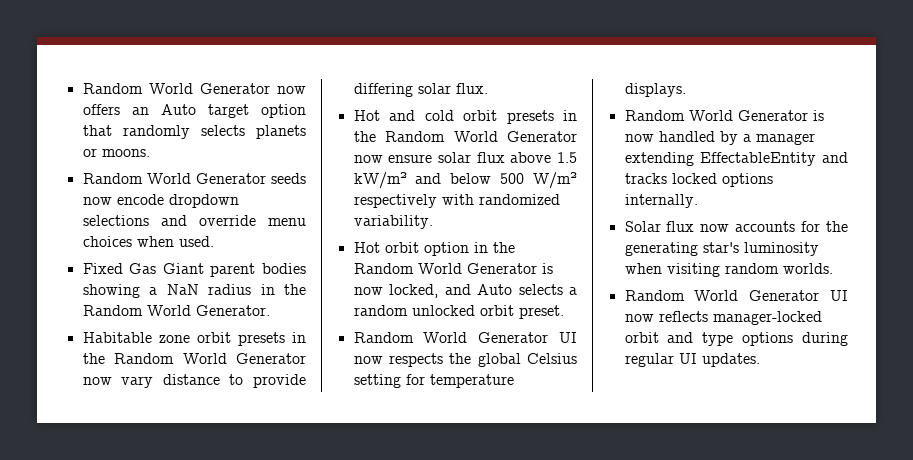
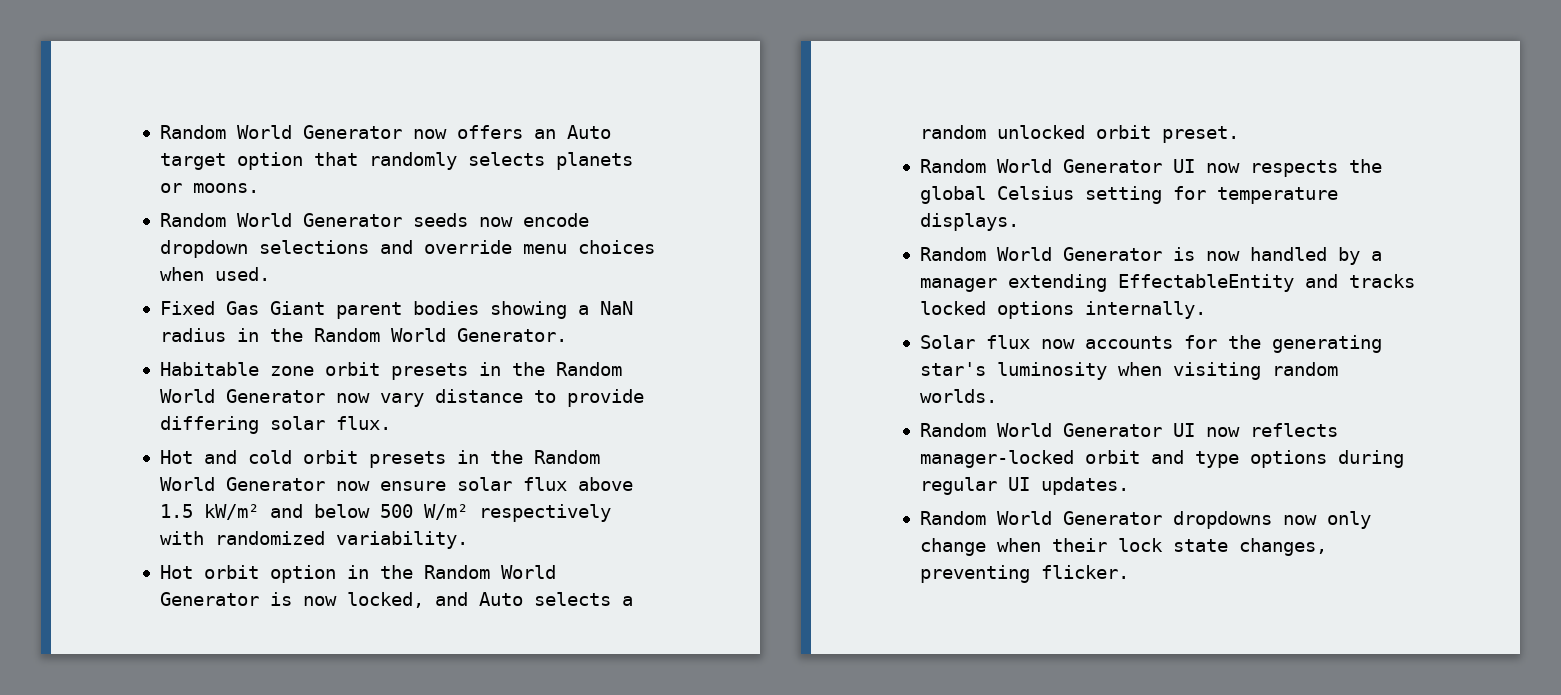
(760, 360) none -> [919,511,1371,529] [919,538,1327,556] [919,565,1129,583] // Random World Generator dropdowns now only change when their lock state changes, preventing flicker.

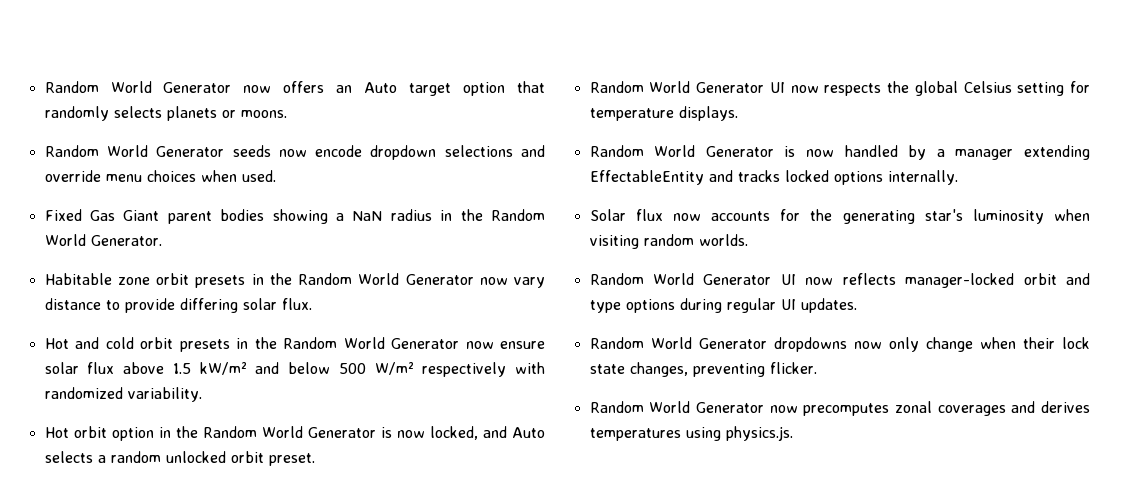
(1129, 572) none -> [589,401,1090,416] [589,426,793,441] // Random World Generator now precomputes zonal coverages and derives temperatures using physics.js.

